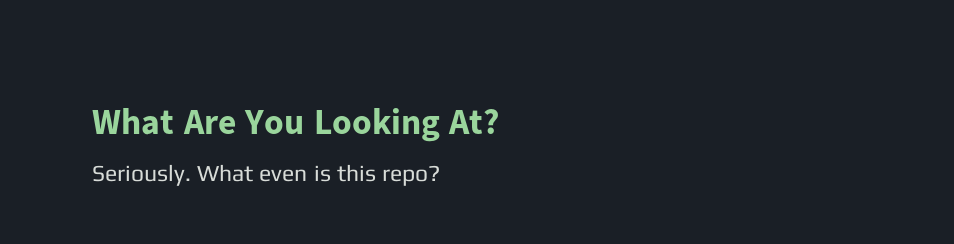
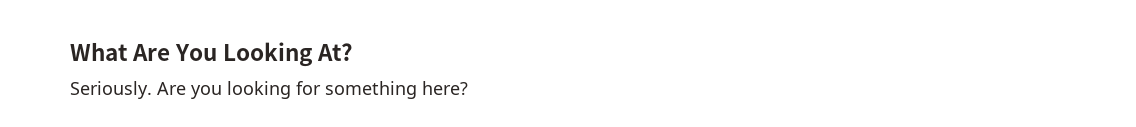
[197,164,441,186] What even is this repo? -> [157,81,468,99] Are you looking for something here?

